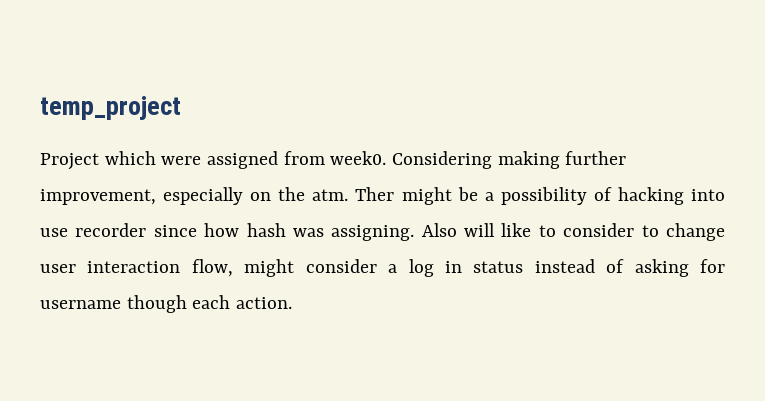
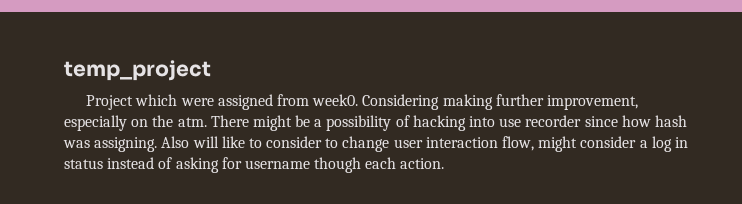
[355,187,395,201] Ther -> [210,115,249,127] There

